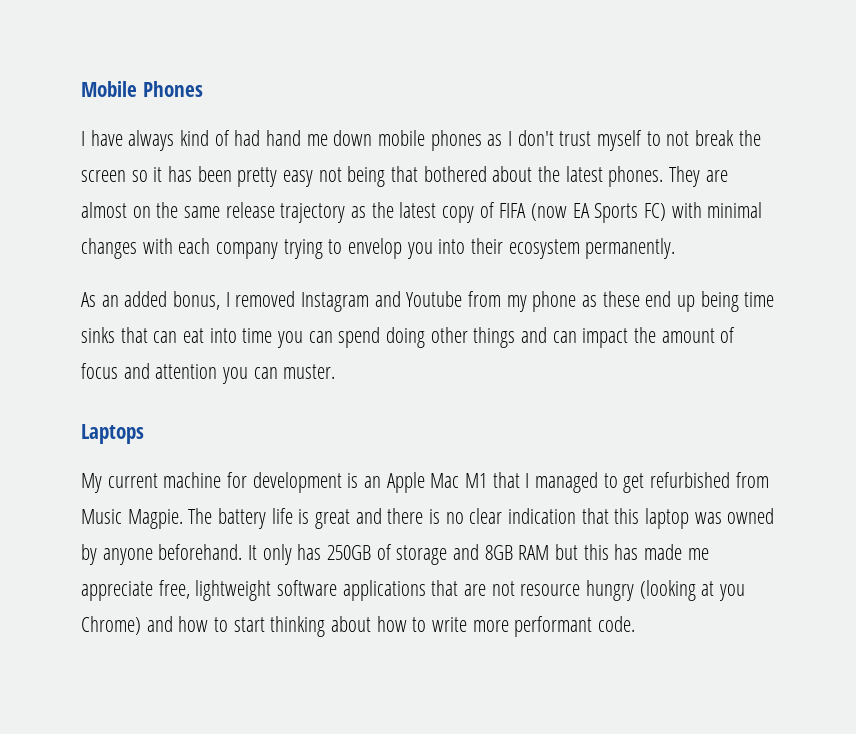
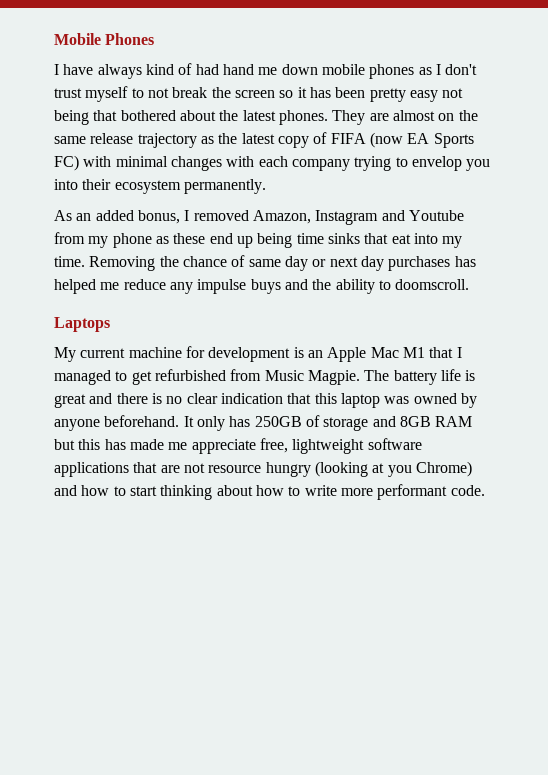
(296, 299) none -> [252,210,311,224] Amazon,
[153,331,178,343] can -> (389, 238) none
[242,327,736,348] [81,363,336,384] time you can spend doing other things and can impact the amount of focus and attention you can muster. -> [442,236,463,248] [54,255,476,271] [54,279,470,294] my time. Removing the chance of same day or next day purchases has helped me reduce any impulse buys and the ability to doomscroll.

